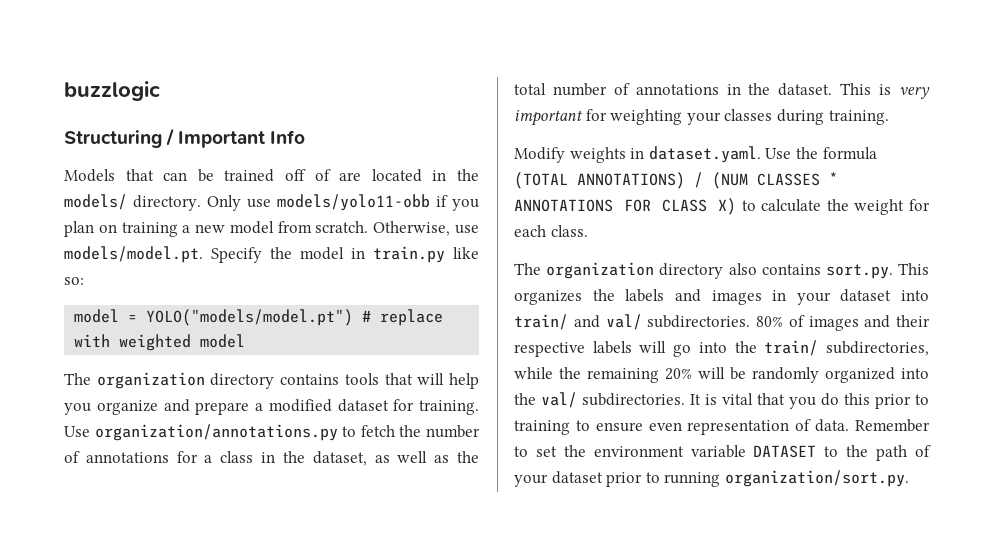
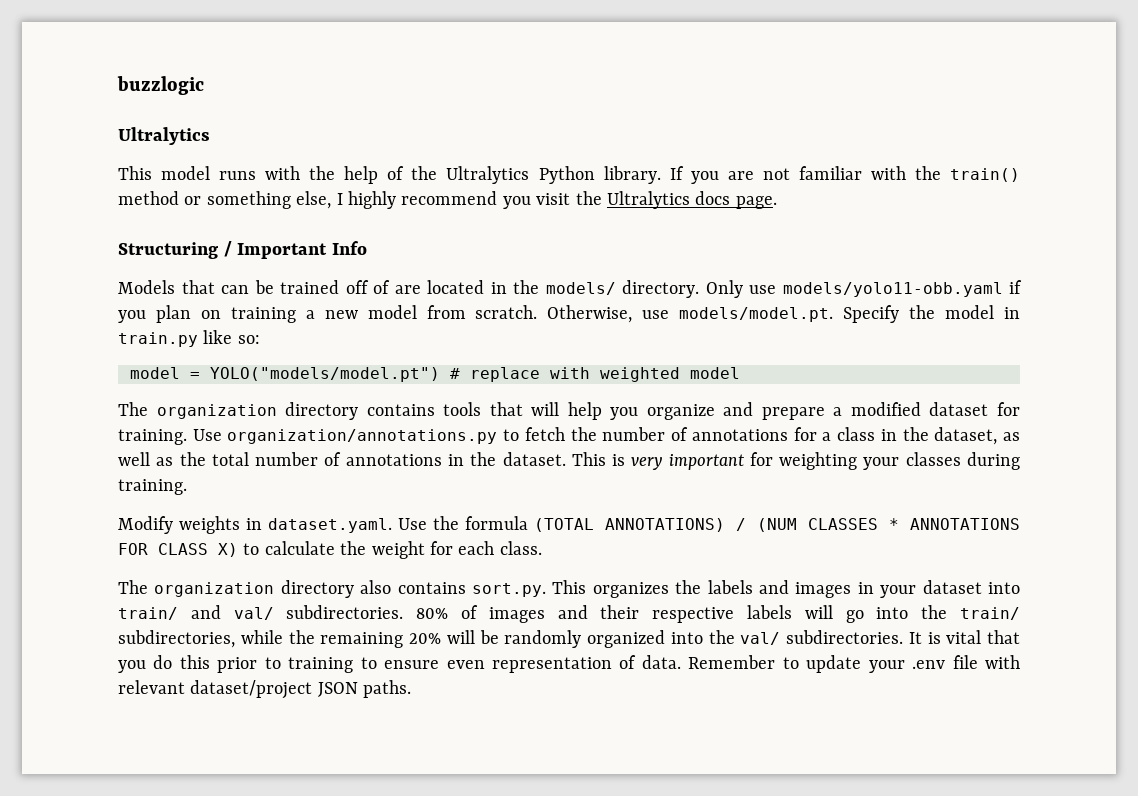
(161, 91) none -> [118,127,210,145] [118,166,1020,184] [118,191,777,209] // Ultralytics // This model runs with the help of the Ultralytics Python library. If you are not familiar with the train() method or something else, I highly recommend you visit the Ultralytics docs page.
[277,194,430,211] models/yolo11-obb -> [782,282,1003,297] models/yolo11-obb.yaml
[535,445,932,461] [514,470,909,487] set the environment variable DATASET to the path of your dataset prior to running organization/sort.py. -> [806,655,1021,673] [118,680,412,699] update your .env file with relevant dataset/project JSON paths.

